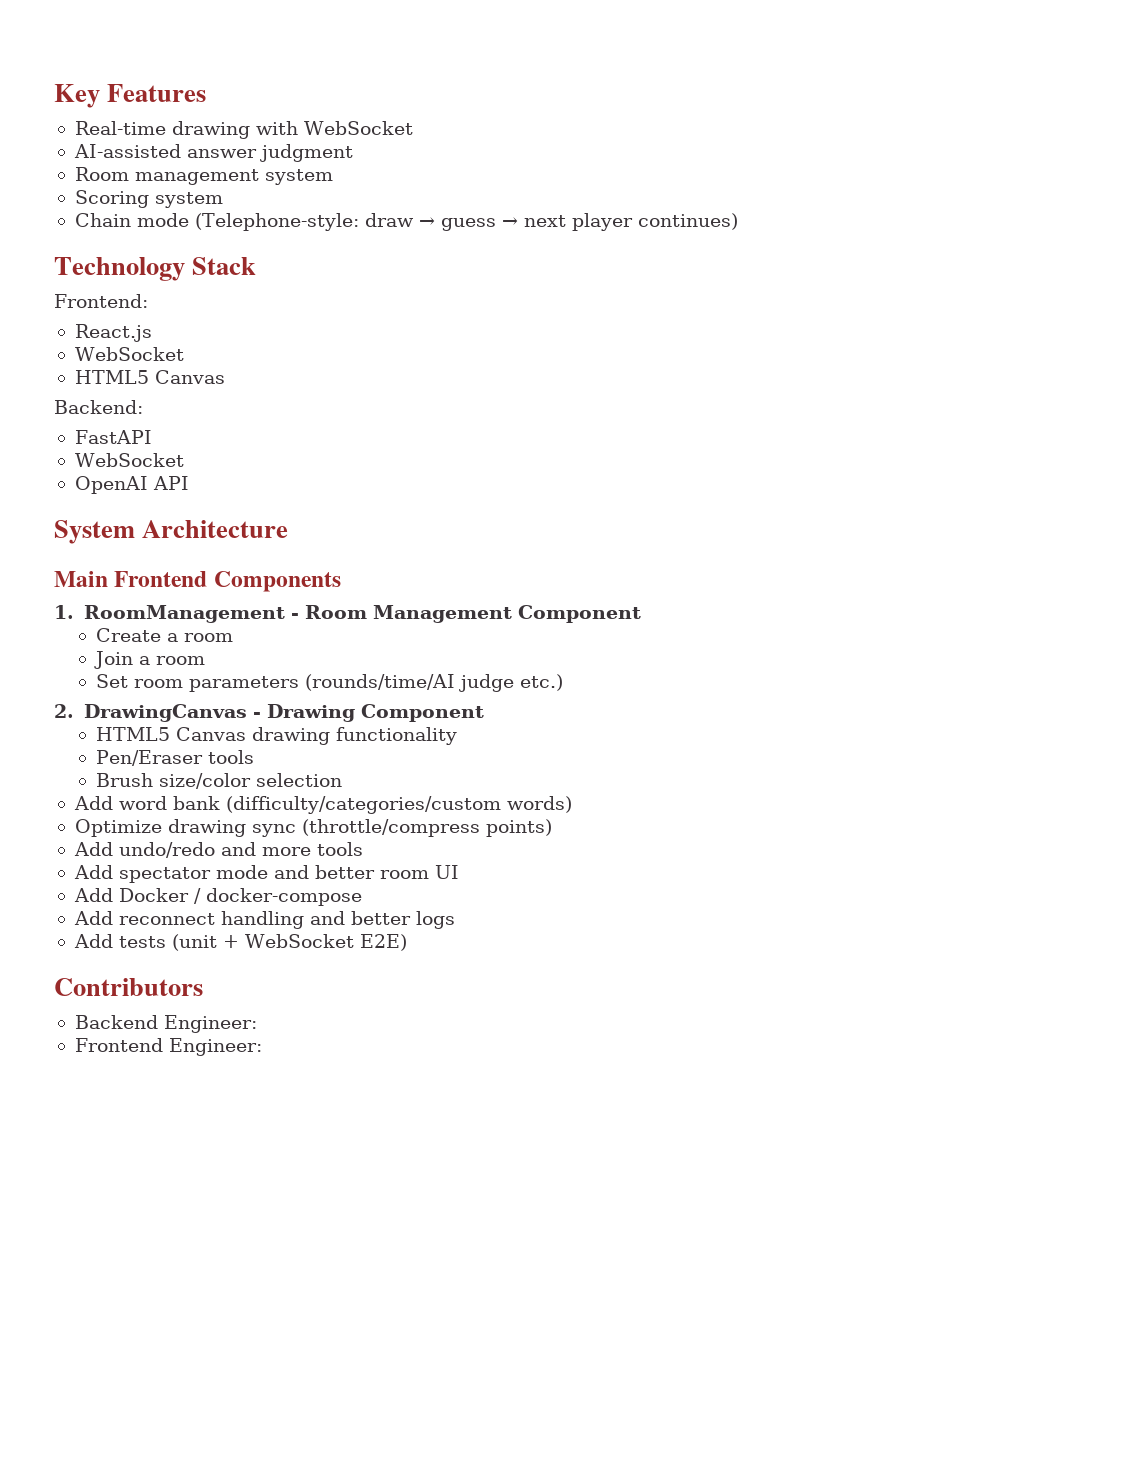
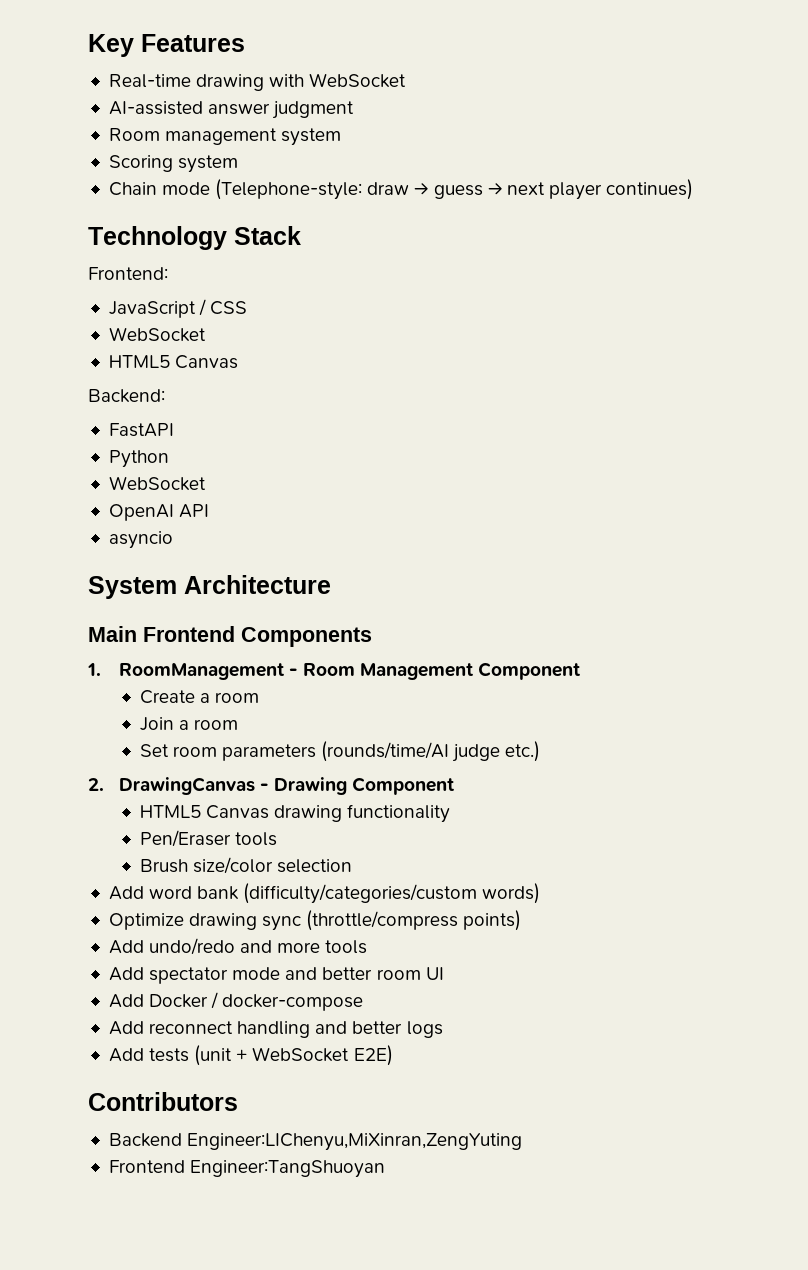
[74,324,152,342] React.js -> [108,299,248,318] JavaScript / CSS
(152, 437) none -> [108,450,169,468] // Python
(189, 483) none -> [108,531,173,549] // asyncio
[163,1015,257,1033] [74,1038,262,1056] Engineer: // Frontend Engineer: -> [187,1133,523,1151] [108,1160,386,1178] Engineer:LIChenyu,MiXinran,ZengYuting // Frontend Engineer:TangShuoyan

